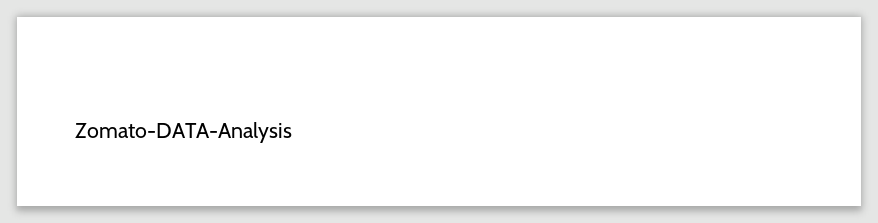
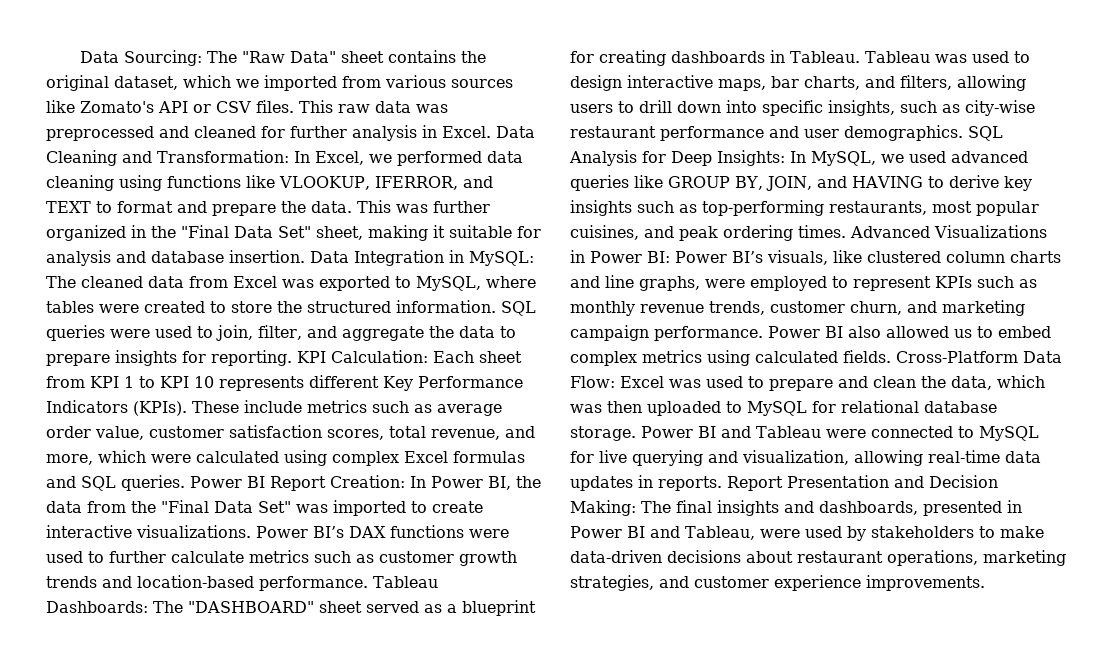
[75,122,292,143] Zomato-DATA-Analysis -> [80,50,487,66] [46,75,513,91] [46,100,448,113] [46,125,535,141] [46,150,523,166] [46,175,493,191] [46,200,490,216] [46,225,541,241] [46,250,534,266] [46,276,536,291] [46,300,536,316] [46,325,516,341] [46,350,522,366] [46,375,523,391] [46,400,502,416] [46,425,535,440] [46,450,525,466] [46,475,541,491] [46,500,483,516] [46,525,509,538] [46,550,517,566] [46,575,438,591] [46,600,536,616] [570,50,1030,66] [570,75,1026,91] [570,100,1035,116] [570,125,1003,141] [569,150,1028,166] [570,175,1032,191] [570,200,1039,216] [570,225,1047,241] [570,250,1061,265] [570,275,1037,291] [570,300,1025,316] [570,325,1051,341] [570,350,1062,366] [570,375,1045,391] [570,400,997,416] [570,426,1039,441] [570,450,1041,466] [570,475,998,491] [570,500,1022,516] [570,526,1044,541] [570,550,1066,566] [570,575,985,591] Data Sourcing: The "Raw Data" sheet contains the original dataset, which we imported from various sources like Zomato's API or CSV files. This raw data was preprocessed and cleaned for further analysis in Excel. Data Cleaning and Transformation: In Excel, we performed data cleaning using functions like VLOOKUP, IFERROR, and TEXT to format and prepare the data. This was further organized in the "Final Data Set" sheet, making it suitable for analysis and database insertion. Data Integration in MySQL: The cleaned data from Excel was exported to MySQL, where tables were created to store the structured information. SQL queries were used to join, filter, and aggregate the data to prepare insights for reporting. KPI Calculation: Each sheet from KPI 1 to KPI 10 represents different Key Performance Indicators (KPIs). These include metrics such as average order value, customer satisfaction scores, total revenue, and more, which were calculated using complex Excel formulas and SQL queries. Power BI Report Creation: In Power BI, the data from the "Final Data Set" was imported to create interactive visualizations. Power BI’s DAX functions were used to further calculate metrics such as customer growth trends and location-based performance. Tableau Dashboards: The "DASHBOARD" sheet served as a blueprint for creating dashboards in Tableau. Tableau was used to design interactive maps, bar charts, and filters, allowing users to drill down into specific insights, such as city-wise restaurant performance and user demographics. SQL Analysis for Deep Insights: In MySQL, we used advanced queries like GROUP BY, JOIN, and HAVING to derive key insights such as top-performing restaurants, most popular cuisines, and peak ordering times. Advanced Visualizations in Power BI: Power BI’s visuals, like clustered column charts and line graphs, were employed to represent KPIs such as monthly revenue trends, customer churn, and marketing campaign performance. Power BI also allowed us to embed complex metrics using calculated fields. Cross-Platform Data Flow: Excel was used to prepare and clean the data, which was then uploaded to MySQL for relational database storage. Power BI and Tableau were connected to MySQL for live querying and visualization, allowing real-time data updates in reports. Report Presentation and Decision Making: The final insights and dashboards, presented in Power BI and Tableau, were used by stakeholders to make data-driven decisions about restaurant operations, marketing strategies, and customer experience improvements.

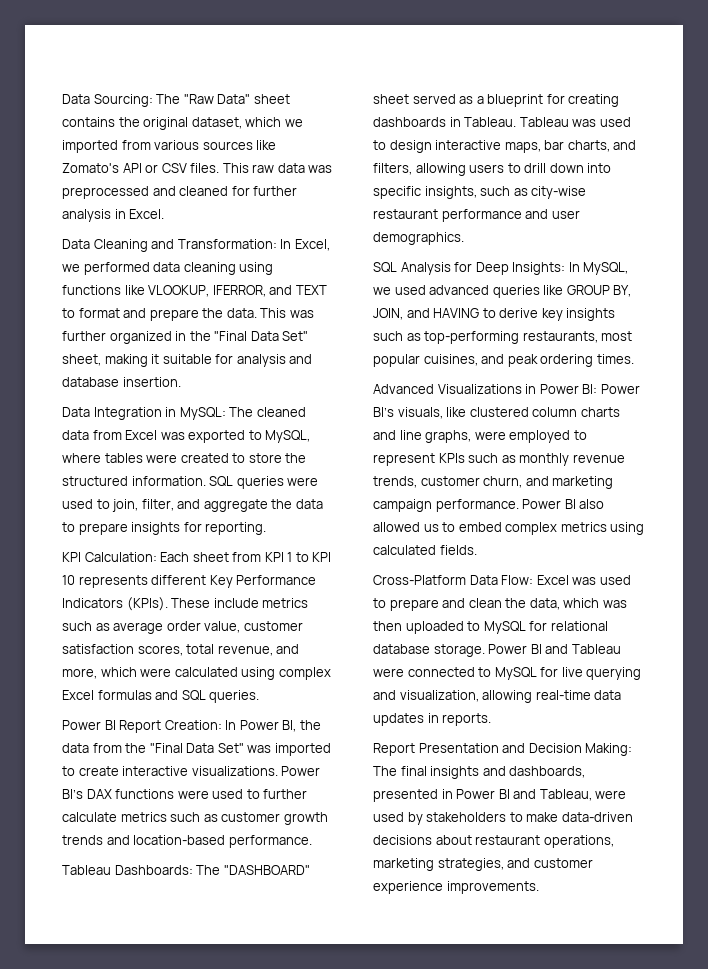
(491, 132) none -> (165, 214) //
(305, 256) none -> (181, 382) //
(292, 358) none -> (267, 528) //
(185, 483) none -> (260, 696) //
(368, 583) none -> (312, 841) //
(963, 133) none -> (464, 238) //
(846, 231) none -> (634, 359) //
(891, 356) none -> (477, 550) //
(722, 483) none -> (492, 719) //

